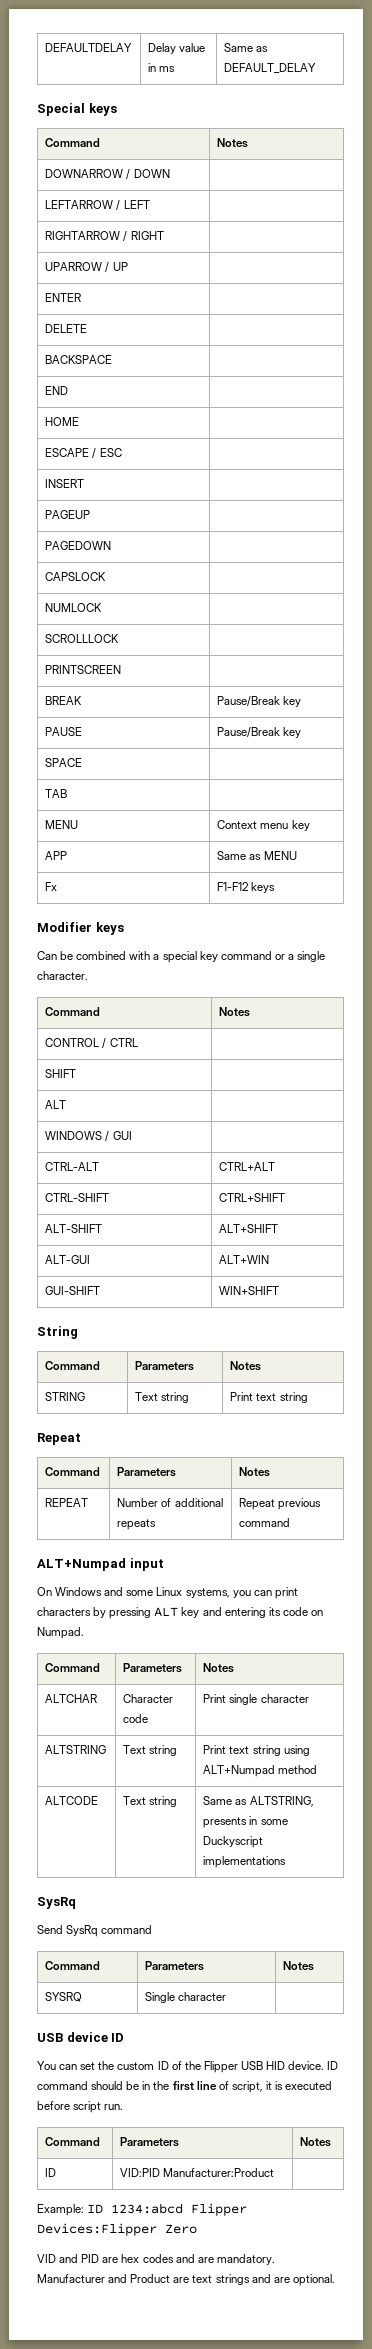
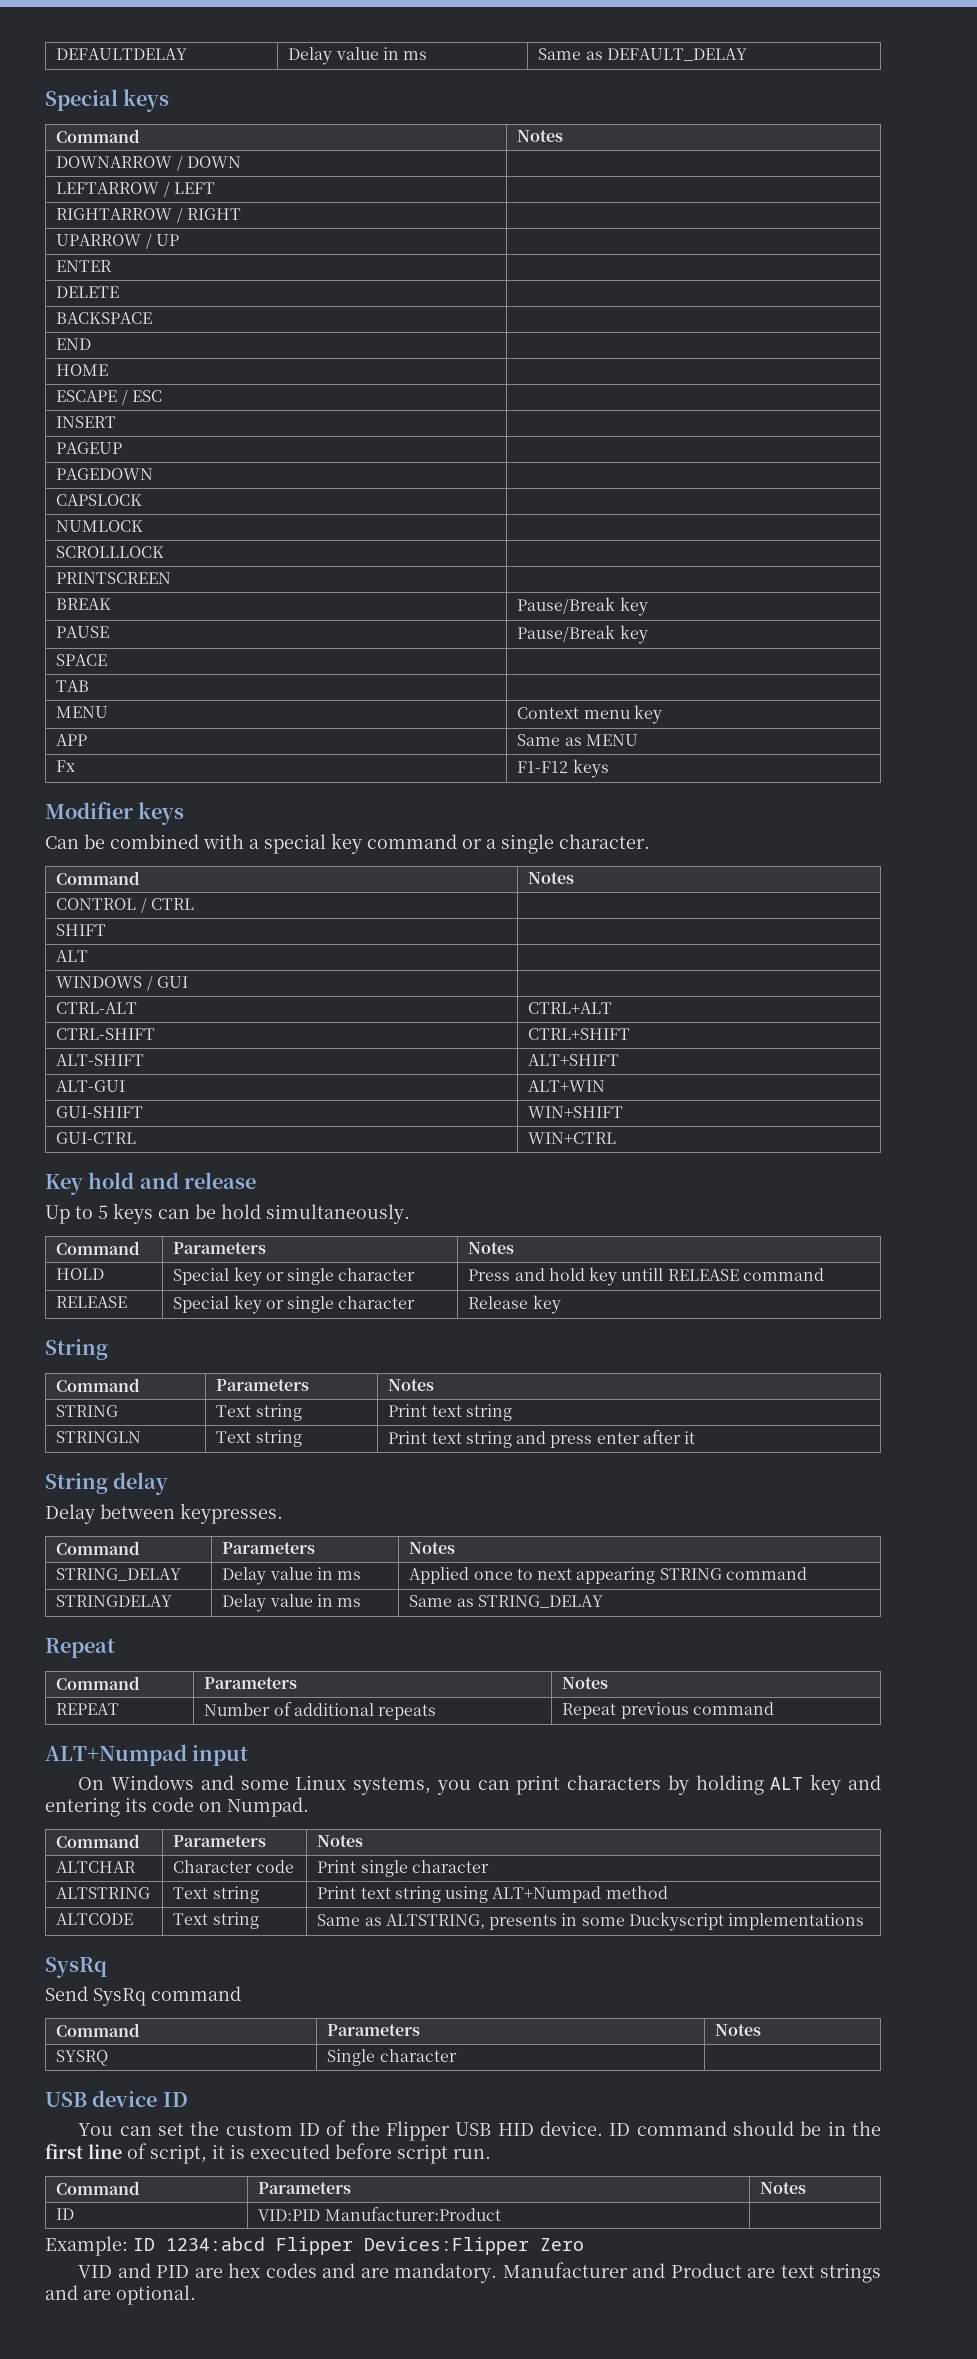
(280, 1290) none -> [56,1132,137,1144] [528,1132,617,1144] [45,1172,257,1195] [45,1203,410,1224] [56,1241,141,1255] [173,1242,267,1254] [468,1242,515,1254] [56,1268,105,1280] [173,1267,416,1286] [468,1267,825,1286] [56,1296,128,1308] [173,1295,416,1314] [468,1295,561,1314] // GUI-CTRL | WIN+CTRL // Key hold and release // Up to 5 keys can be hold simultaneously. // Command | Parameters | Notes // HOLD | Special key or single character | Press and hold key untill RELEASE command // RELEASE | Special key or single character | Release key
(308, 1397) none -> [56,1431,142,1443] [216,1430,302,1447] [388,1430,696,1448] [45,1472,169,1495] [45,1503,283,1524] [56,1541,141,1555] [222,1542,316,1554] [409,1542,456,1554] [56,1568,182,1581] [222,1567,362,1585] [409,1567,808,1584] [56,1595,173,1607] [222,1594,362,1612] [409,1595,603,1608] // STRINGLN | Text string | Print text string and press enter after it // String delay // Delay between keypresses. // Command | Parameters | Notes // STRING_DELAY | Delay value in ms | Applied once to next appearing STRING command // STRINGDELAY | Delay value in ms | Same as STRING_DELAY
[109,1607,152,1619] pressing -> [695,1775,764,1795] holding

